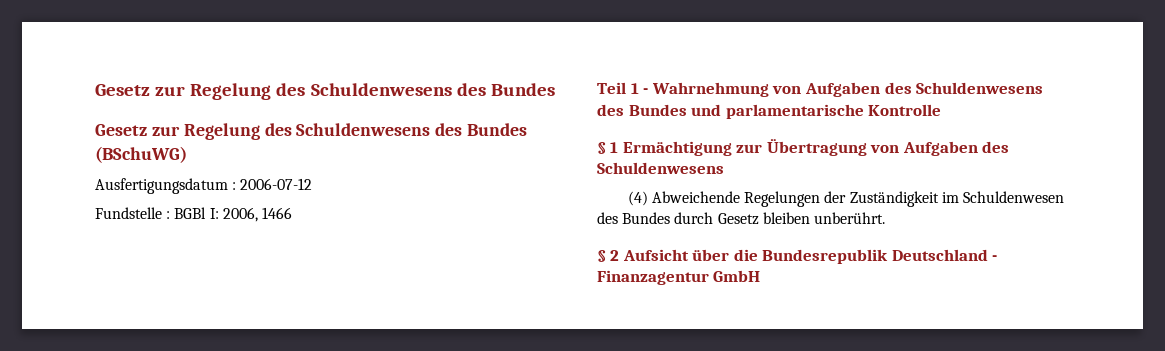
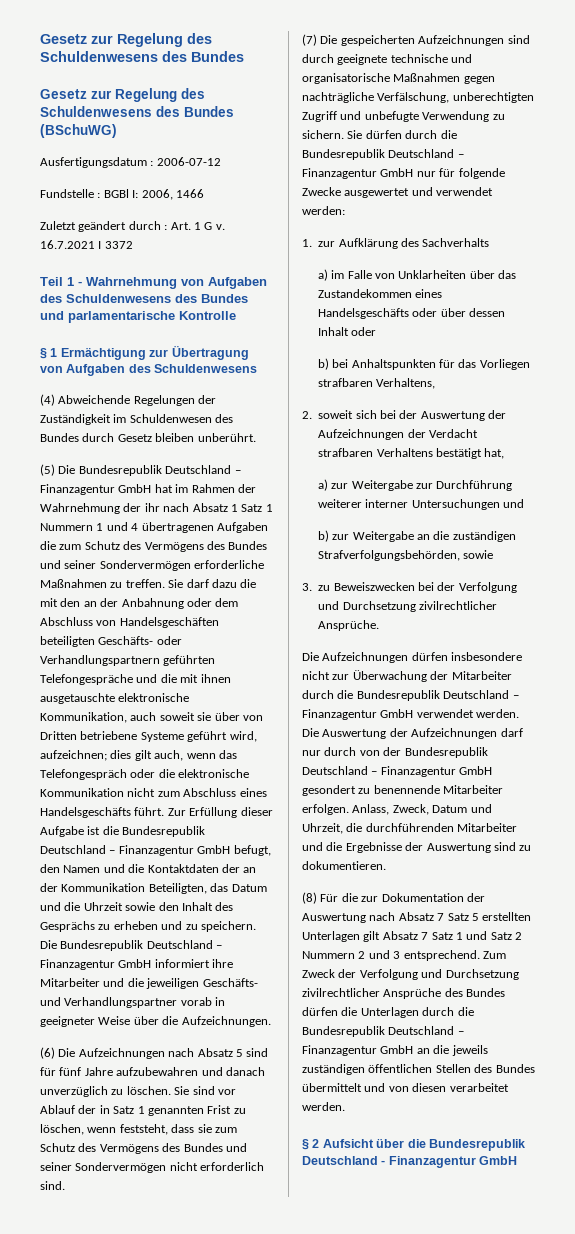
(292, 213) none -> [40,221,225,232] [40,240,133,249] // Zuletzt geändert durch : Art. 1 G v. 16.7.2021 I 3372
(885, 218) none -> [40,464,241,476] [40,484,256,495] [40,503,273,514] [40,522,268,533] [40,541,268,552] [40,560,265,571] [40,579,257,588] [40,598,239,609] [40,617,219,628] [40,636,182,647] [40,655,216,666] [40,674,231,685] [40,693,190,704] [40,712,263,723] [40,731,257,742] [40,750,237,761] [40,769,250,780] [40,788,267,797] [40,807,273,818] [40,826,206,837] [40,845,271,856] [40,864,257,873] [40,883,267,894] [40,902,234,911] [40,921,256,932] [40,940,223,951] [40,959,234,970] [40,978,258,989] [40,997,226,1008] [40,1016,271,1027] [40,1047,269,1059] [40,1067,265,1076] [40,1086,236,1097] [40,1105,246,1116] [40,1124,237,1135] [40,1143,247,1154] [40,1162,265,1173] [40,1181,65,1190] [302,34,530,46] [302,54,473,65] [302,73,495,84] [302,92,534,103] [302,111,505,122] [302,130,457,139] [302,149,464,160] [302,168,505,179] [302,187,494,198] [302,206,345,215] [302,238,490,249] [317,269,517,281] [317,289,443,298] [317,308,505,319] [317,327,377,336] [317,358,530,370] [317,378,436,389] [302,410,507,421] [318,429,478,440] [318,448,505,459] [317,479,513,491] [317,499,524,510] [317,530,516,542] [317,550,494,561] [302,582,517,593] [318,601,497,612] [318,620,380,631] [302,652,523,663] [302,670,512,682] [302,690,519,701] [302,709,520,720] [302,728,523,739] [302,747,488,758] [302,766,493,777] [302,785,504,796] [302,804,492,815] [302,823,518,834] [302,842,532,853] [302,861,386,870] [302,892,485,904] [302,912,532,923] [302,931,522,942] [302,950,506,961] [302,969,519,980] [302,988,506,999] [302,1007,474,1018] [302,1026,464,1037] [302,1045,488,1056] [302,1064,535,1075] [302,1083,509,1092] [302,1102,345,1111] // (5) Die Bundesrepublik Deutschland – Finanzagentur GmbH hat im Rahmen der Wahrnehmung der ihr nach Absatz 1 Satz 1 Nummern 1 und 4 übertragenen Aufgaben die zum Schutz des Vermögens des Bundes und seiner Sondervermögen erforderliche Maßnahmen zu treffen. Sie darf dazu die mit den an der Anbahnung oder dem Abschluss von Handelsgeschäften beteiligten Geschäfts- oder Verhandlungspartnern geführten Telefongespräche und die mit ihnen ausgetauschte elektronische Kommunikation, auch soweit sie über von Dritten betriebene Systeme geführt wird, aufzeichnen; dies gilt auch, wenn das Telefongespräch oder die elektronische Kommunikation nicht zum Abschluss eines Handelsgeschäfts führt. Zur Erfüllung dieser Aufgabe ist die Bundesrepublik Deutschland – Finanzagentur GmbH befugt, den Namen und die Kontaktdaten der an der Kommunikation Beteiligten, das Datum und die Uhrzeit sowie den Inhalt des Gesprächs zu erheben und zu speichern. Die Bundesrepublik Deutschland – Finanzagentur GmbH informiert ihre Mitarbeiter und die jeweiligen Geschäfts- und Verhandlungspartner vorab in geeigneter Weise über die Aufzeichnungen. // (6) Die Aufzeichnungen nach Absatz 5 sind für fünf Jahre aufzubewahren und danach unverzüglich zu löschen. Sie sind vor Ablauf der in Satz 1 genannten Frist zu löschen, wenn feststeht, dass sie zum Schutz des Vermögens des Bundes und seiner Sondervermögen nicht erforderlich sind. // (7) Die gespeicherten Aufzeichnungen sind durch geeignete technische und organisatorische Maßnahmen gegen nachträgliche Verfälschung, unberechtigten Zugriff und unbefugte Verwendung zu sichern. Sie dürfen durch die Bundesrepublik Deutschland – Finanzagentur GmbH nur für folgende Zwecke ausgewertet und verwendet werden: // 1. zur Aufklärung des Sachverhalts // a) im Falle von Unklarheiten über das Zustandekommen eines Handelsgeschäfts oder über dessen Inhalt oder // b) bei Anhaltspunkten für das Vorliegen strafbaren Verhaltens, // 2. soweit sich bei der Auswertung der Aufzeichnungen der Verdacht strafbaren Verhaltens bestätigt hat, // a) zur Weitergabe zur Durchführung weiterer interner Untersuchungen und // b) zur Weitergabe an die zuständigen Strafverfolgungsbehörden, sowie // 3. zu Beweiszwecken bei der Verfolgung und Durchsetzung zivilrechtlicher Ansprüche. // Die Aufzeichnungen dürfen insbesondere nicht zur Überwachung der Mitarbeiter durch die Bundesrepublik Deutschland – Finanzagentur GmbH verwendet werden. Die Auswertung der Aufzeichnungen darf nur durch von der Bundesrepublik Deutschland – Finanzagentur GmbH gesondert zu benennende Mitarbeiter erfolgen. Anlass, Zweck, Datum und Uhrzeit, die durchführenden Mitarbeiter und die Ergebnisse der Auswertung sind zu dokumentieren. // (8) Für die zur Dokumentation der Auswertung nach Absatz 7 Satz 5 erstellten Unterlagen gilt Absatz 7 Satz 1 und Satz 2 Nummern 2 und 3 entsprechend. Zum Zweck der Verfolgung und Durchsetzung zivilrechtlicher Ansprüche des Bundes dürfen die Unterlagen durch die Bundesrepublik Deutschland – Finanzagentur GmbH an die jeweils zuständigen öffentlichen Stellen des Bundes übermittelt und von diesen verarbeitet werden.

